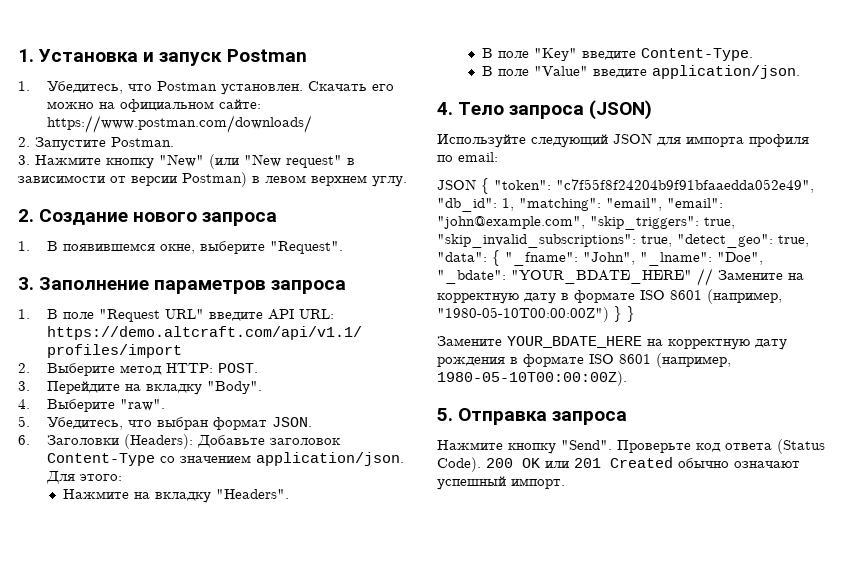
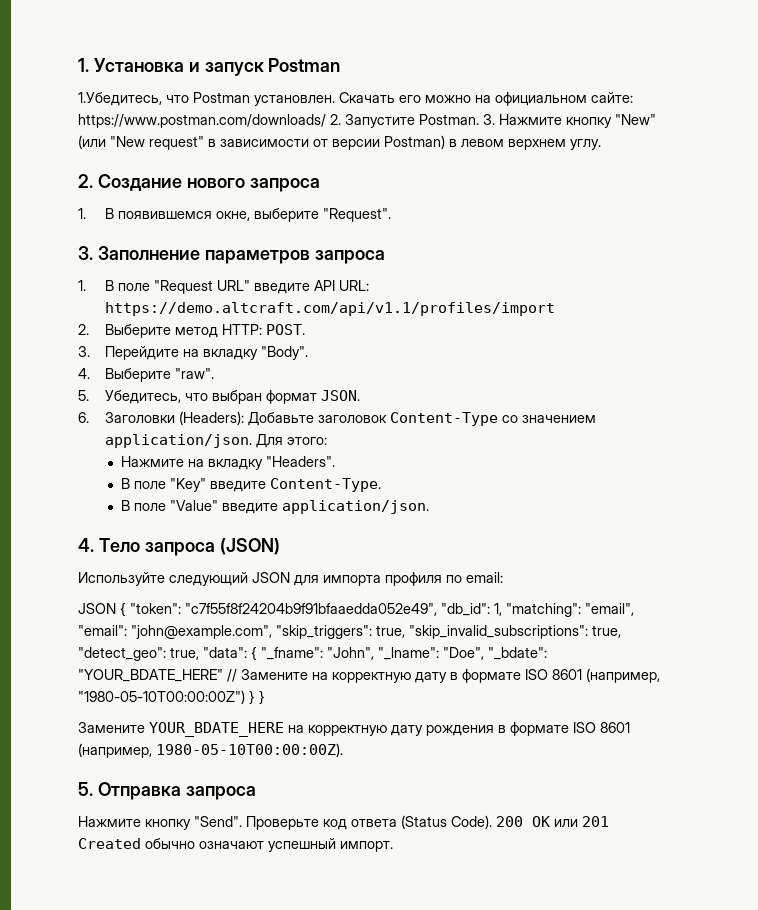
[18,81,123,94] 1. Убедитесь, -> [78,92,162,106] 1.Убедитесь,
(312, 124) // -> (326, 121) none
(174, 142) // -> (479, 119) none

